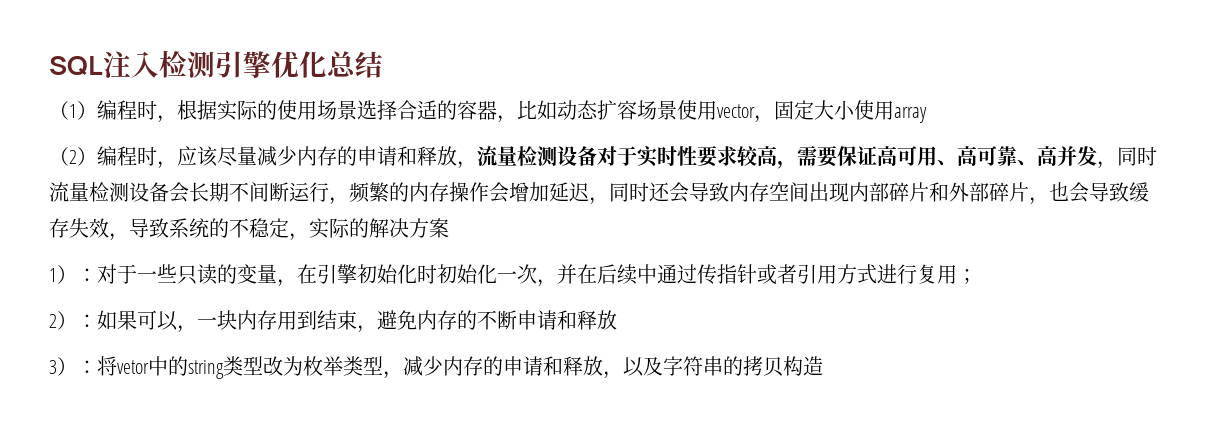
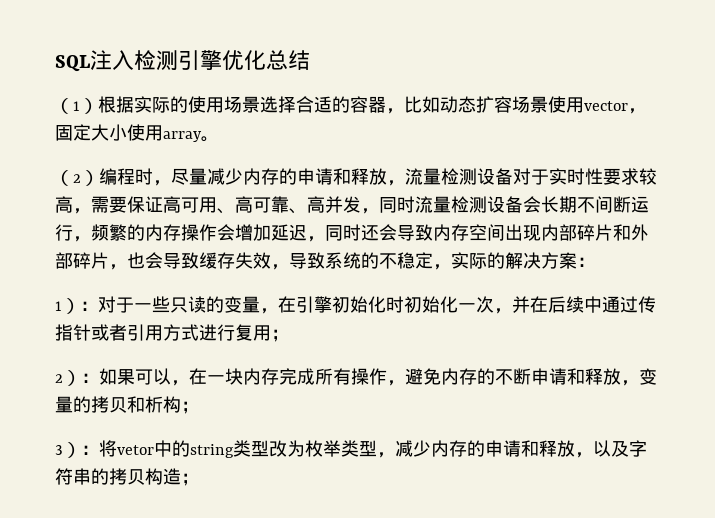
[97,100,177,123] 编程时， -> (98, 106) none
(927, 115) none -> [201,136,219,142] 。
[177,146,218,167] 应该 -> (171, 183) none
(449, 228) none -> [577,257,595,267] ：
(197, 329) none -> [189,368,207,385] 在
[277,310,357,330] 用到结束 -> [279,368,387,385] 完成所有操作
(617, 320) none -> [621,368,657,386] [55,396,199,414] ，变量的拷贝和析构；
(823, 366) none -> [181,473,199,486] ；

